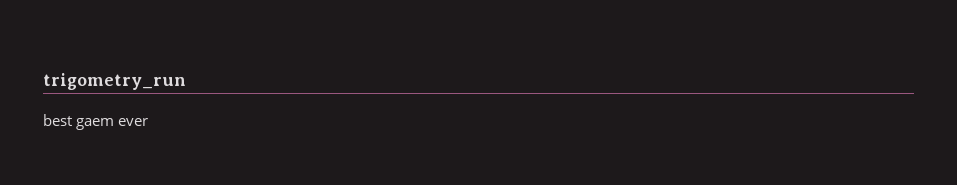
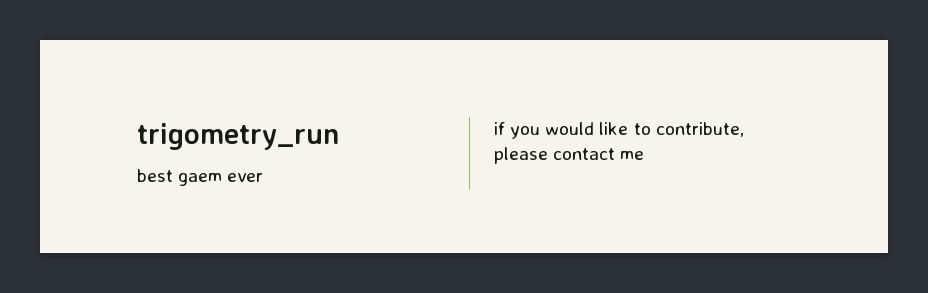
(149, 122) none -> [494,122,744,139] [494,147,645,164] // if you would like to contribute, please contact me

